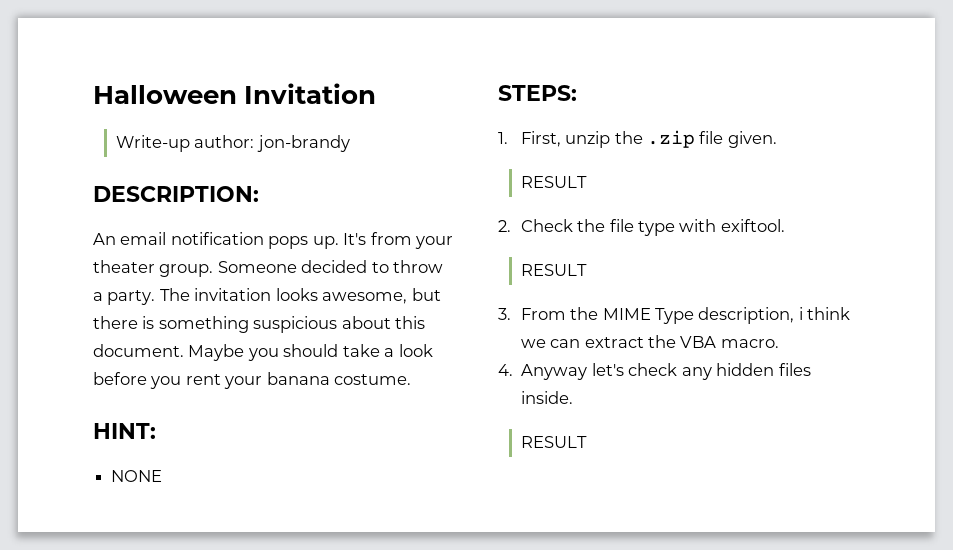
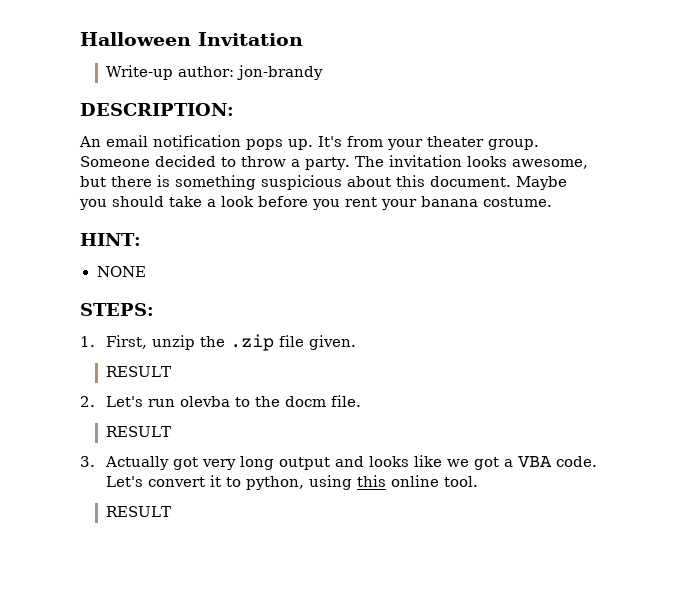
[520,219,785,236] [520,264,587,276] [498,307,851,324] [520,335,779,348] [498,363,811,380] [521,391,574,404] Check the file type with exiftool. // RESULT // 3. From the MIME Type description, i think we can extract the VBA macro. // 4. Anyway let's check any hidden files inside. -> [105,395,361,407] [105,426,171,437] [80,455,597,470] [105,475,478,490] Let's run olevba to the docm file. // RESULT // 3. Actually got very long output and looks like we got a VBA code. Let's convert it to python, using this online tool.

